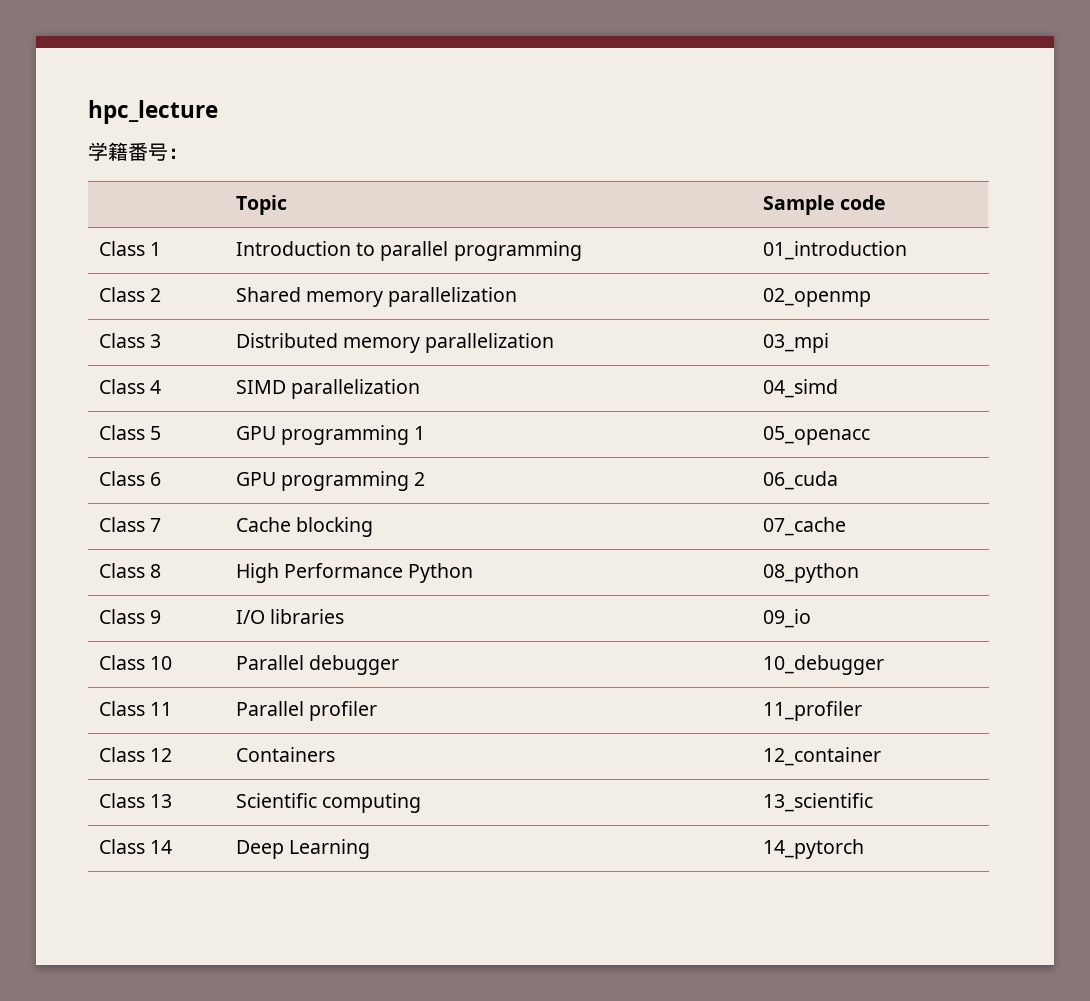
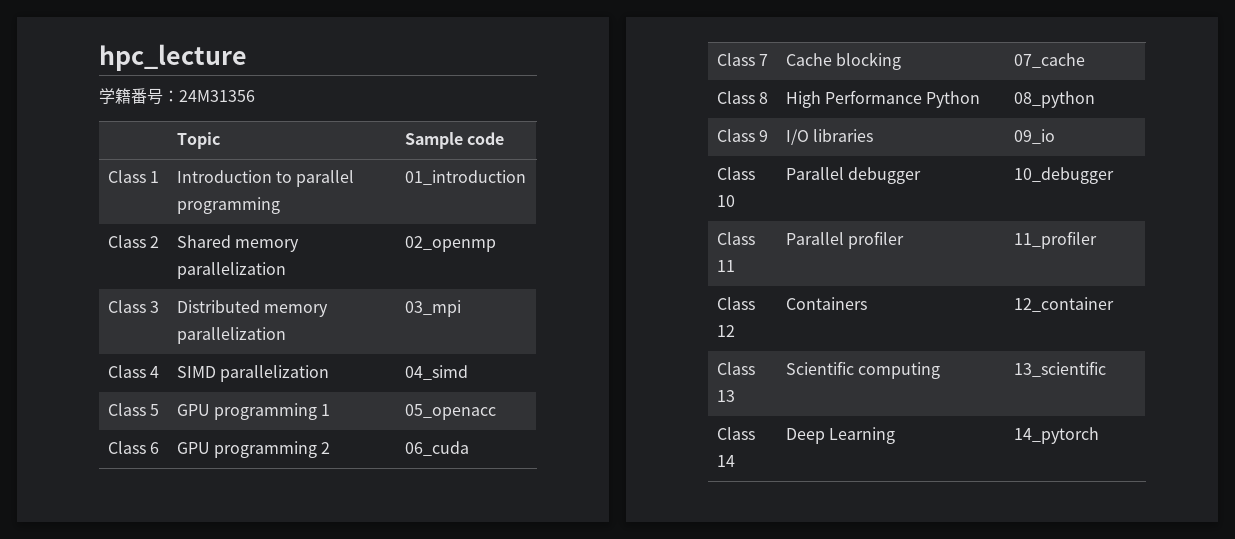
(188, 153) none -> [179,90,255,102] 24M31356

